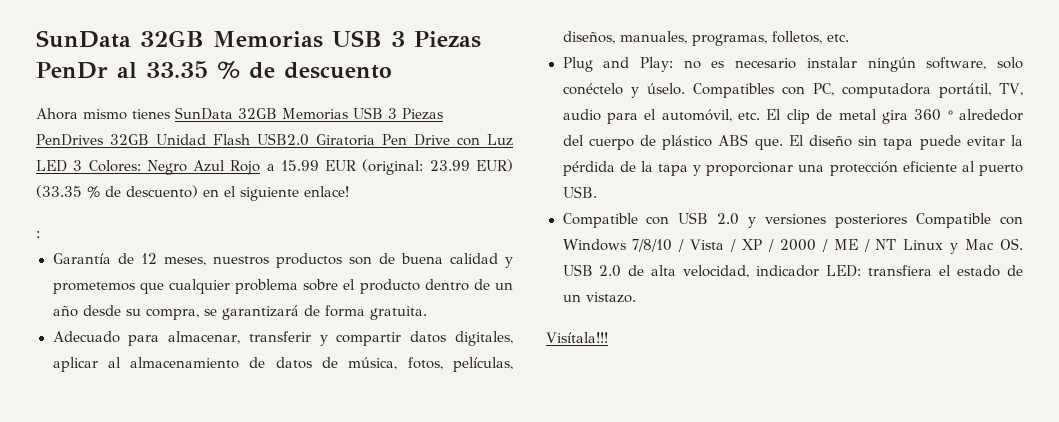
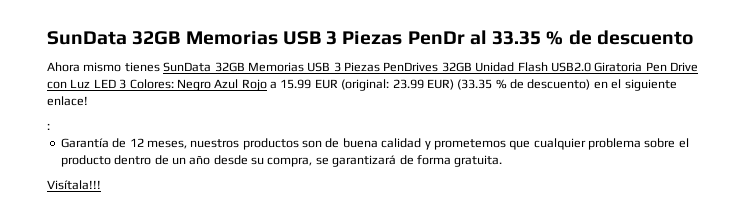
[52,331,513,346] [52,357,513,372] [562,31,849,46] [562,57,1023,72] [562,83,1024,98] [562,109,1023,124] [562,134,1023,150] [562,161,1023,176] [562,186,597,198] [562,212,1023,228] [562,238,1023,254] [562,264,1023,278] [562,292,636,303] // Adecuado para almacenar, transferir y compartir datos digitales, aplicar al almacenamiento de datos de música, fotos, películas, diseños, manuales, programas, folletos, etc. // Plug and Play: no es necesario instalar ningún software, solo conéctelo y úselo. Compatibles con PC, computadora portátil, TV, audio para el automóvil, etc. El clip de metal gira 360 ° alrededor del cuerpo de plástico ABS que. El diseño sin tapa puede evitar la pérdida de la tapa y proporcionar una protección eficiente al puerto USB. // Compatible con USB 2.0 y versiones posteriores Compatible con Windows 7/8/10 / Vista / XP / 2000 / ME / NT Linux y Mac OS. USB 2.0 de alta velocidad, indicador LED: transfiera el estado de un vistazo. -> (503, 161) none

